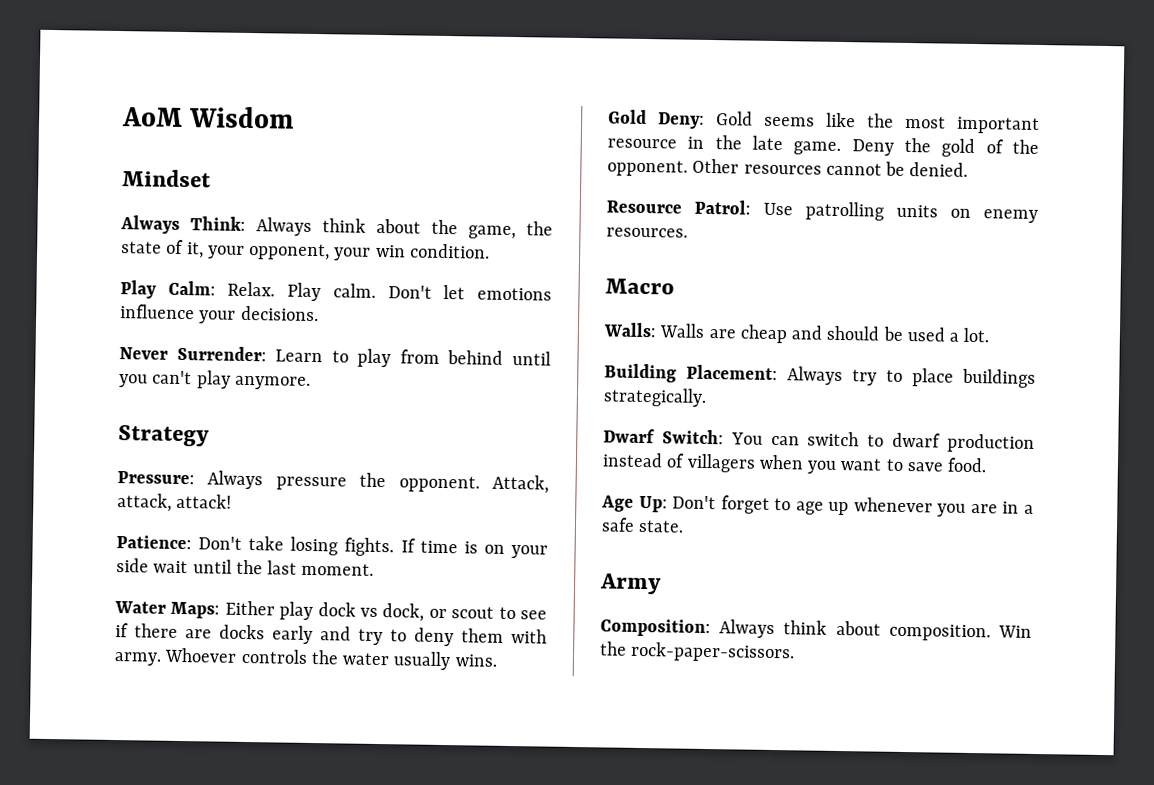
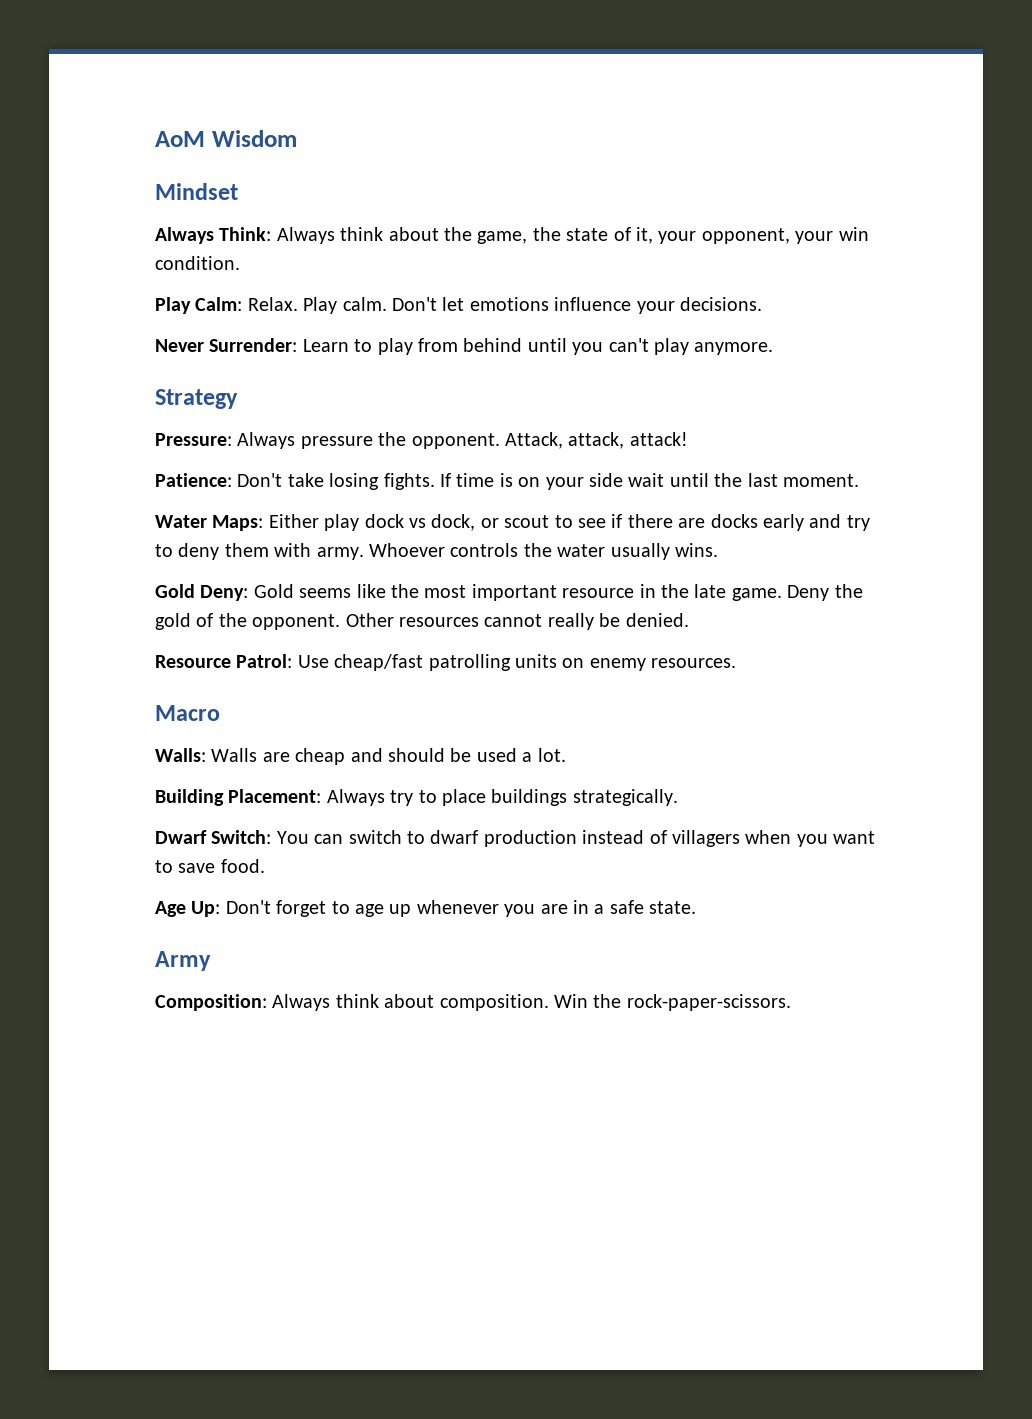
(882, 169) none -> [547,613,594,630] really
(793, 209) none -> [334,654,424,671] cheap/fast

